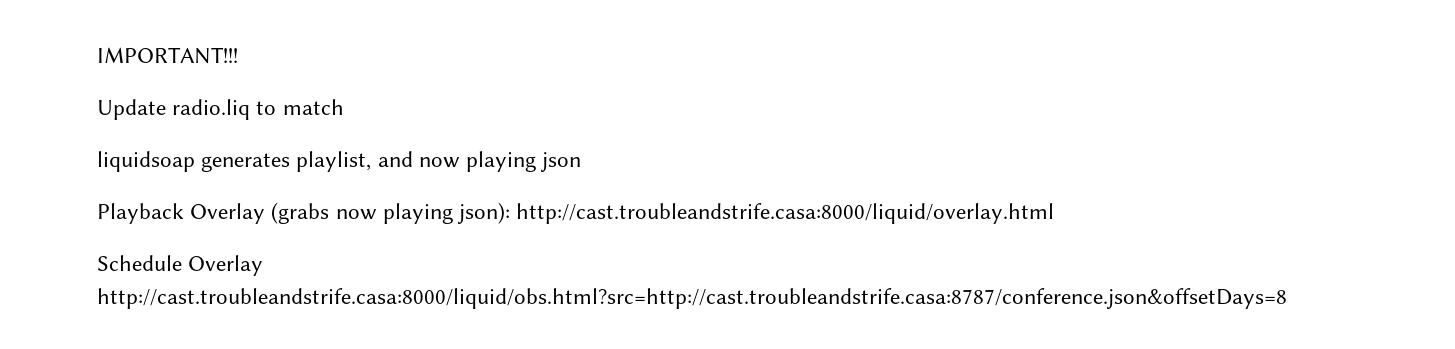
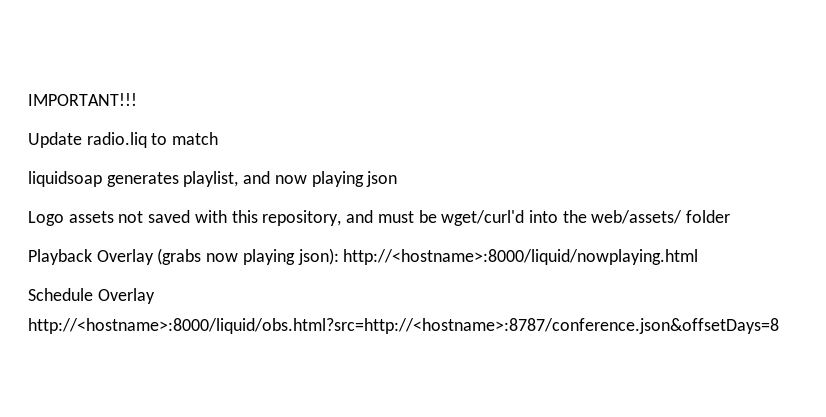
(582, 162) none -> [28,210,731,226] // Logo assets not saved with this repository, and must be wget/curl'd into the web/assets/ folder
[516,203,1055,224] http://cast.troubleandstrife.casa:8000/liquid/overlay.html -> [343,249,699,265] http://<hostname>:8000/liquid/nowplaying.html
[97,288,1287,309] http://cast.troubleandstrife.casa:8000/liquid/obs.html?src=http://cast.troubleandstrife.casa:8787/conference.json&offsetDays=8 -> [28,318,779,334] http://<hostname>:8000/liquid/obs.html?src=http://<hostname>:8787/conference.json&offsetDays=8

